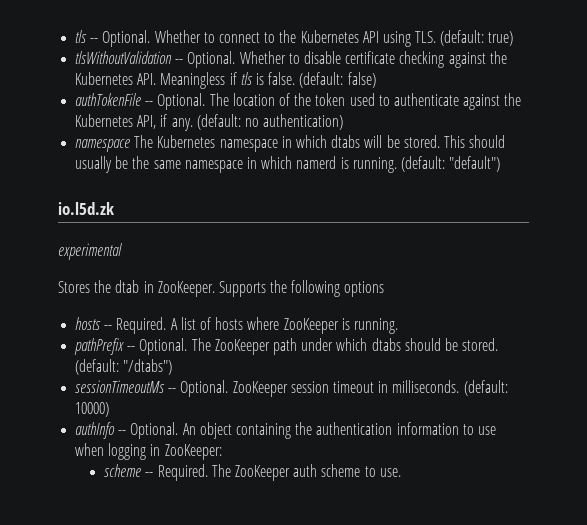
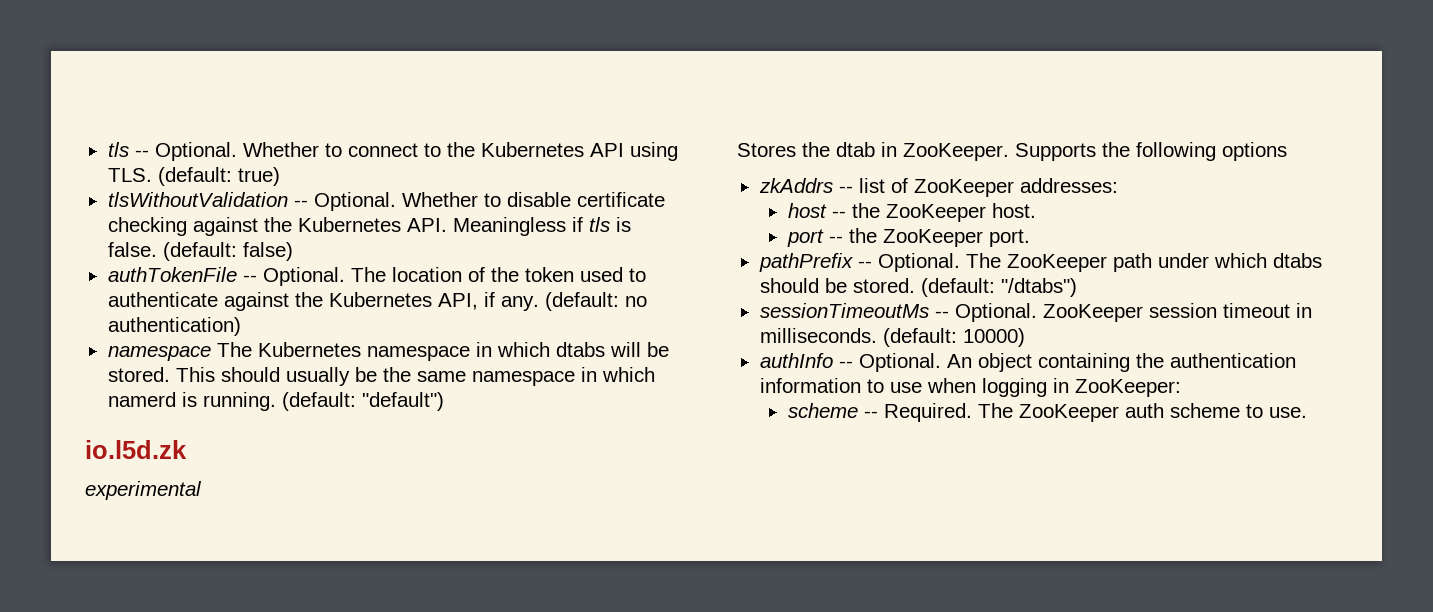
[75,317,398,334] hosts -- Required. A list of hosts where ZooKeeper is running. -> [758,178,1118,197] [787,203,1036,222] [786,228,1030,247] zkAddrs -- list of ZooKeeper addresses: // host -- the ZooKeeper host. // port -- the ZooKeeper port.

